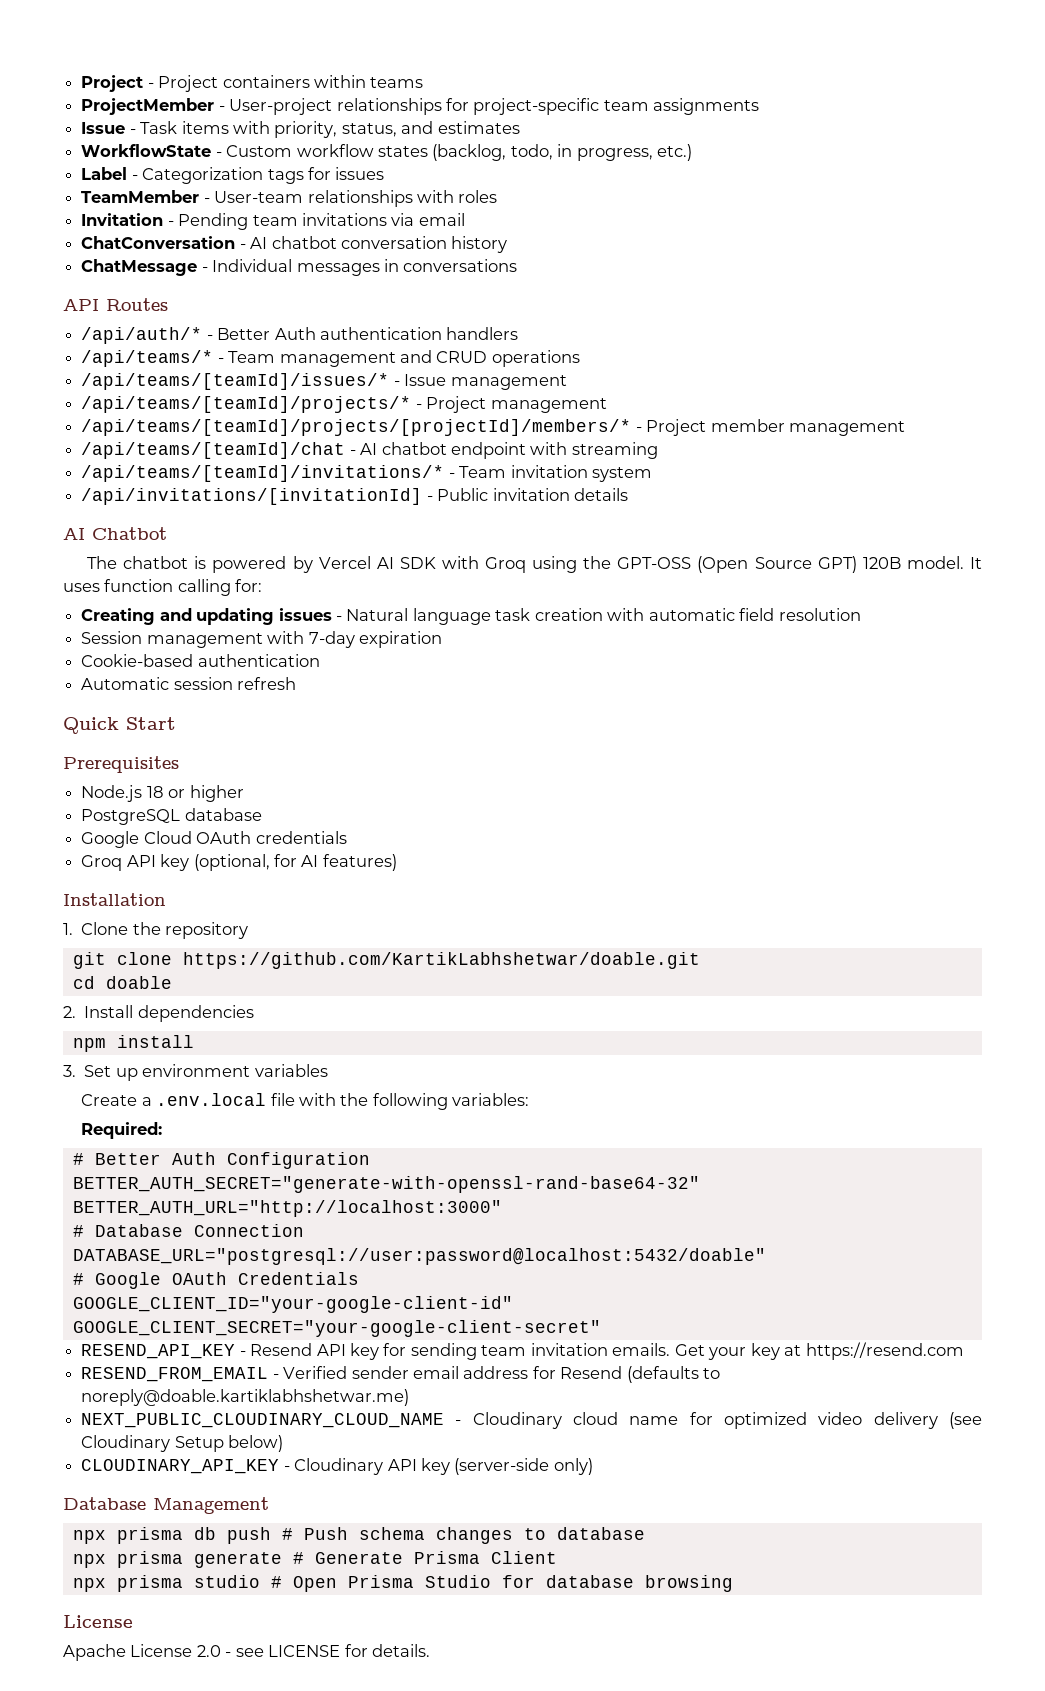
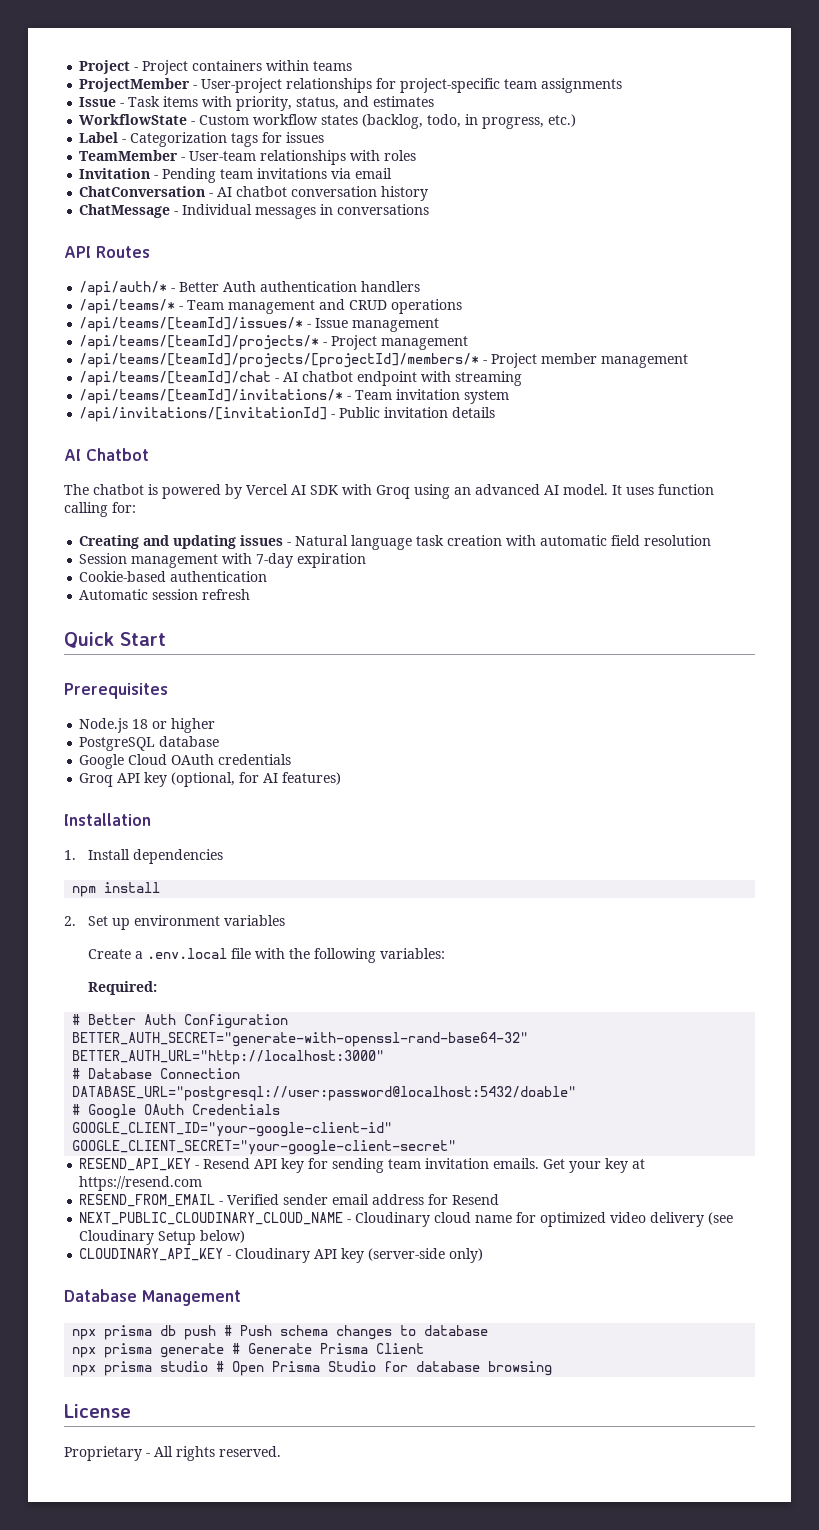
[583,556,901,573] the GPT-OSS (Open Source GPT) 120B -> [454,484,559,495] an advanced AI
[81,922,249,939] [72,952,700,969] [72,976,172,989] [63,1006,76,1018] Clone the repository // git clone https://github.com/KartikLabhshetwar/doable.git // cd doable // 2. -> (76, 855) none
[63,1065,76,1077] 3. -> [64,916,76,926] 2.
[626,1366,721,1383] [81,1389,410,1406] (defaults to noreply@doable.kartiklabhshetwar.me) -> (500, 1199) none
[63,1644,431,1661] Apache License 2.0 - see LICENSE for details. -> [64,1446,281,1461] Proprietary - All rights reserved.

